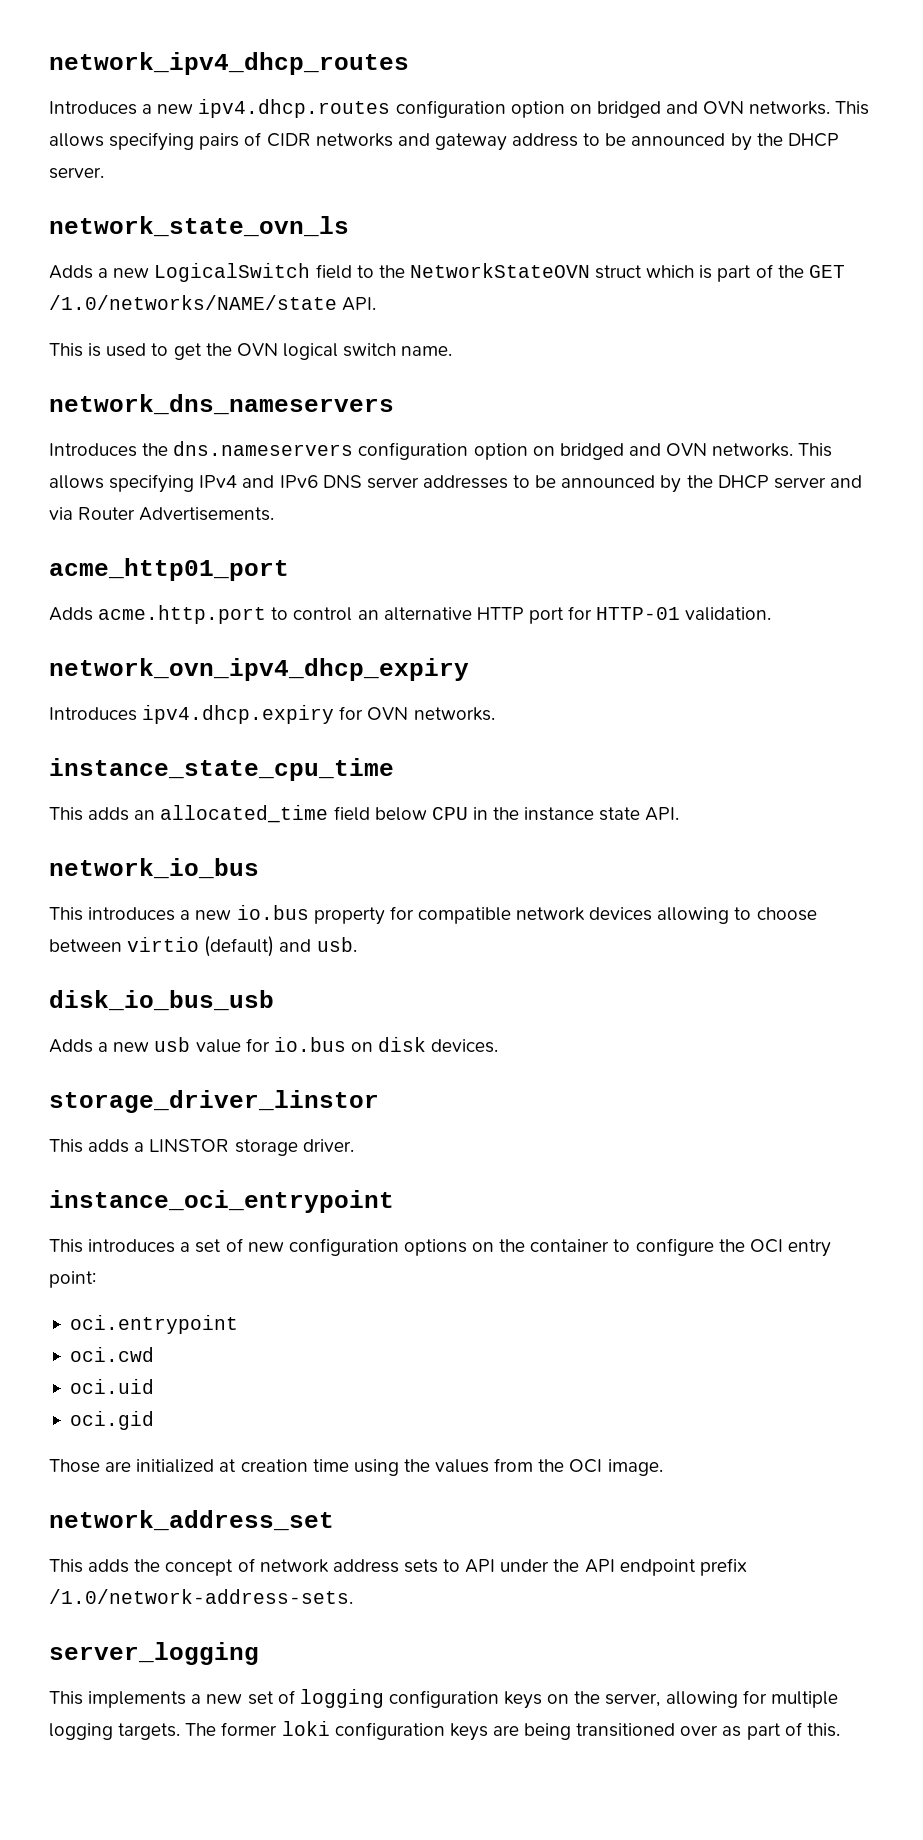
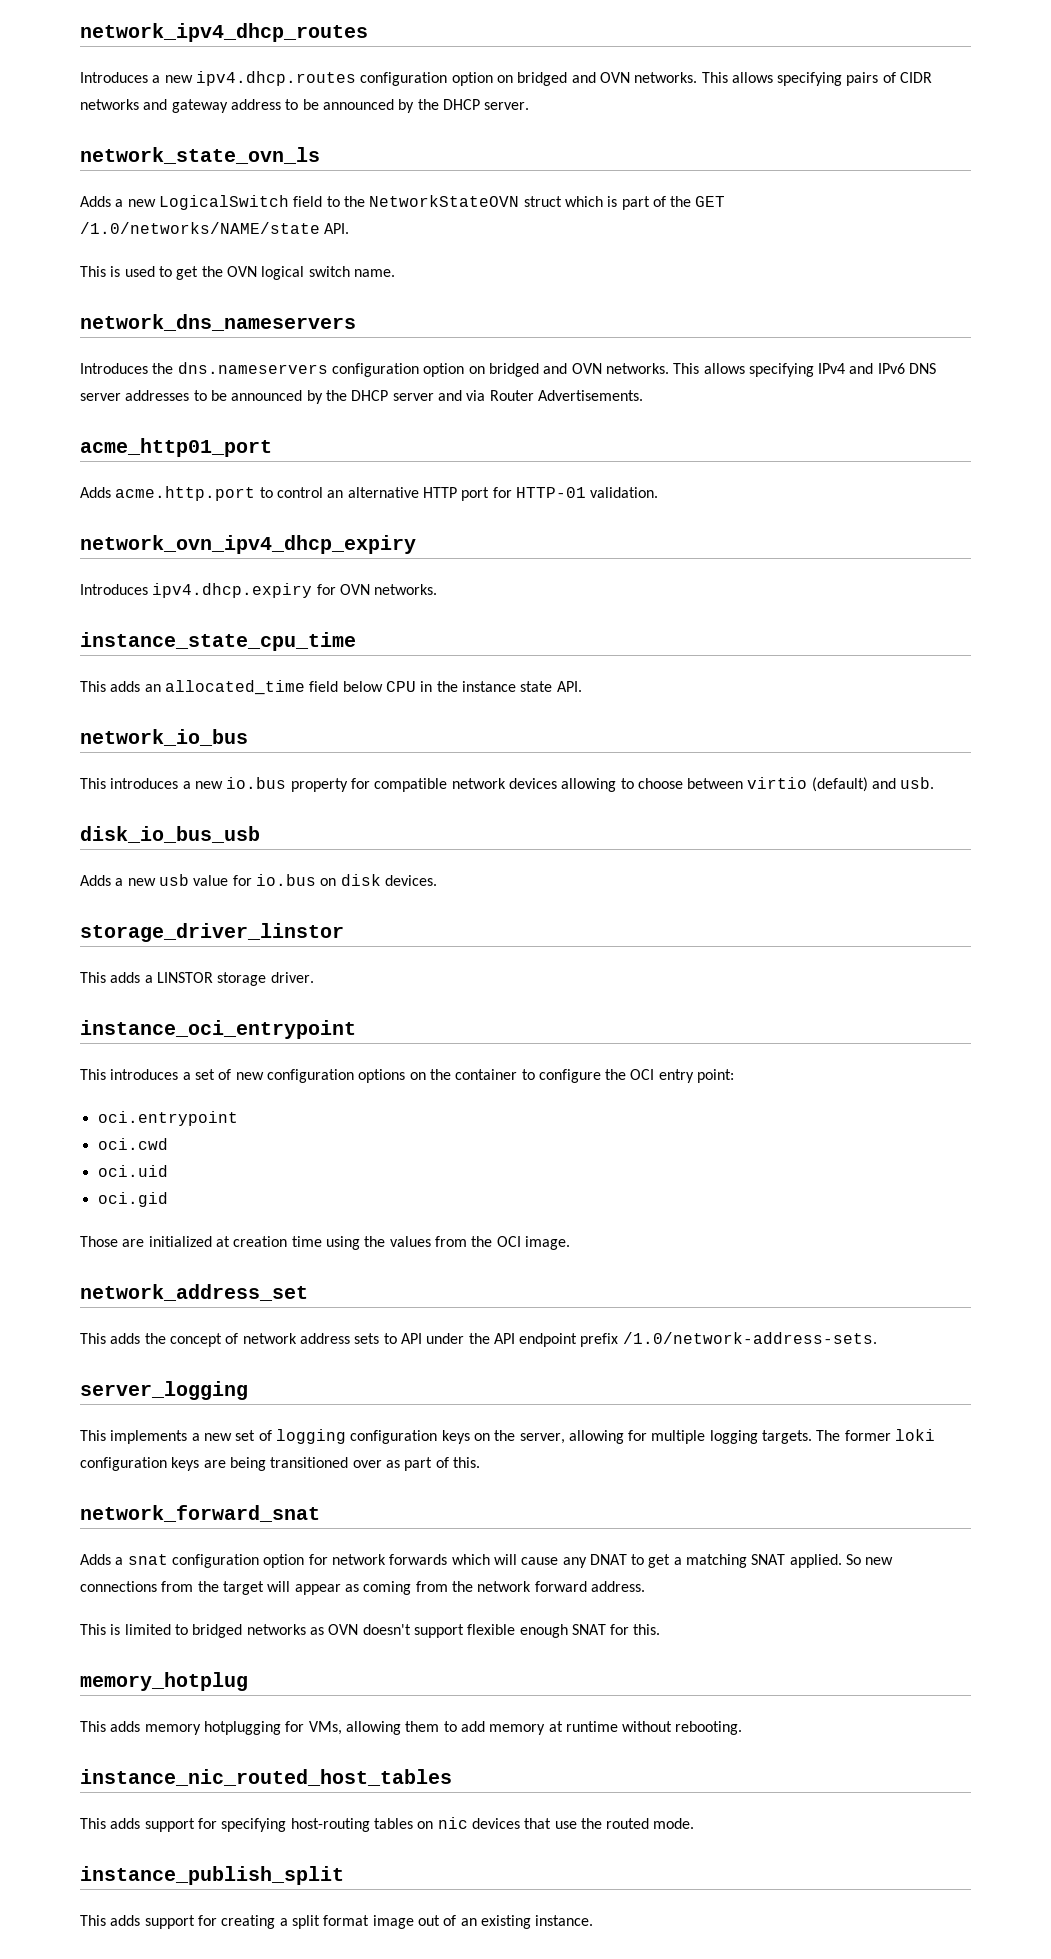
(840, 1730) none -> [80,1505,320,1522] [80,1554,894,1568] [80,1581,645,1595] [80,1624,661,1638] [80,1672,248,1691] [80,1721,743,1735] [80,1769,452,1786] [80,1817,695,1832] [80,1866,344,1885] [80,1915,594,1929] // network_forward_snat // Adds a snat configuration option for network forwards which will cause any DNAT to get a matching SNAT applied. So new connections from the target will appear as coming from the network forward address. // This is limited to bridged networks as OVN doesn't support flexible enough SNAT for this. // memory_hotplug // This adds memory hotplugging for VMs, allowing them to add memory at runtime without rebooting. // instance_nic_routed_host_tables // This adds support for specifying host-routing tables on nic devices that use the routed mode. // instance_publish_split // This adds support for creating a split format image out of an existing instance.

